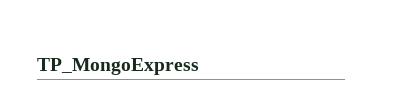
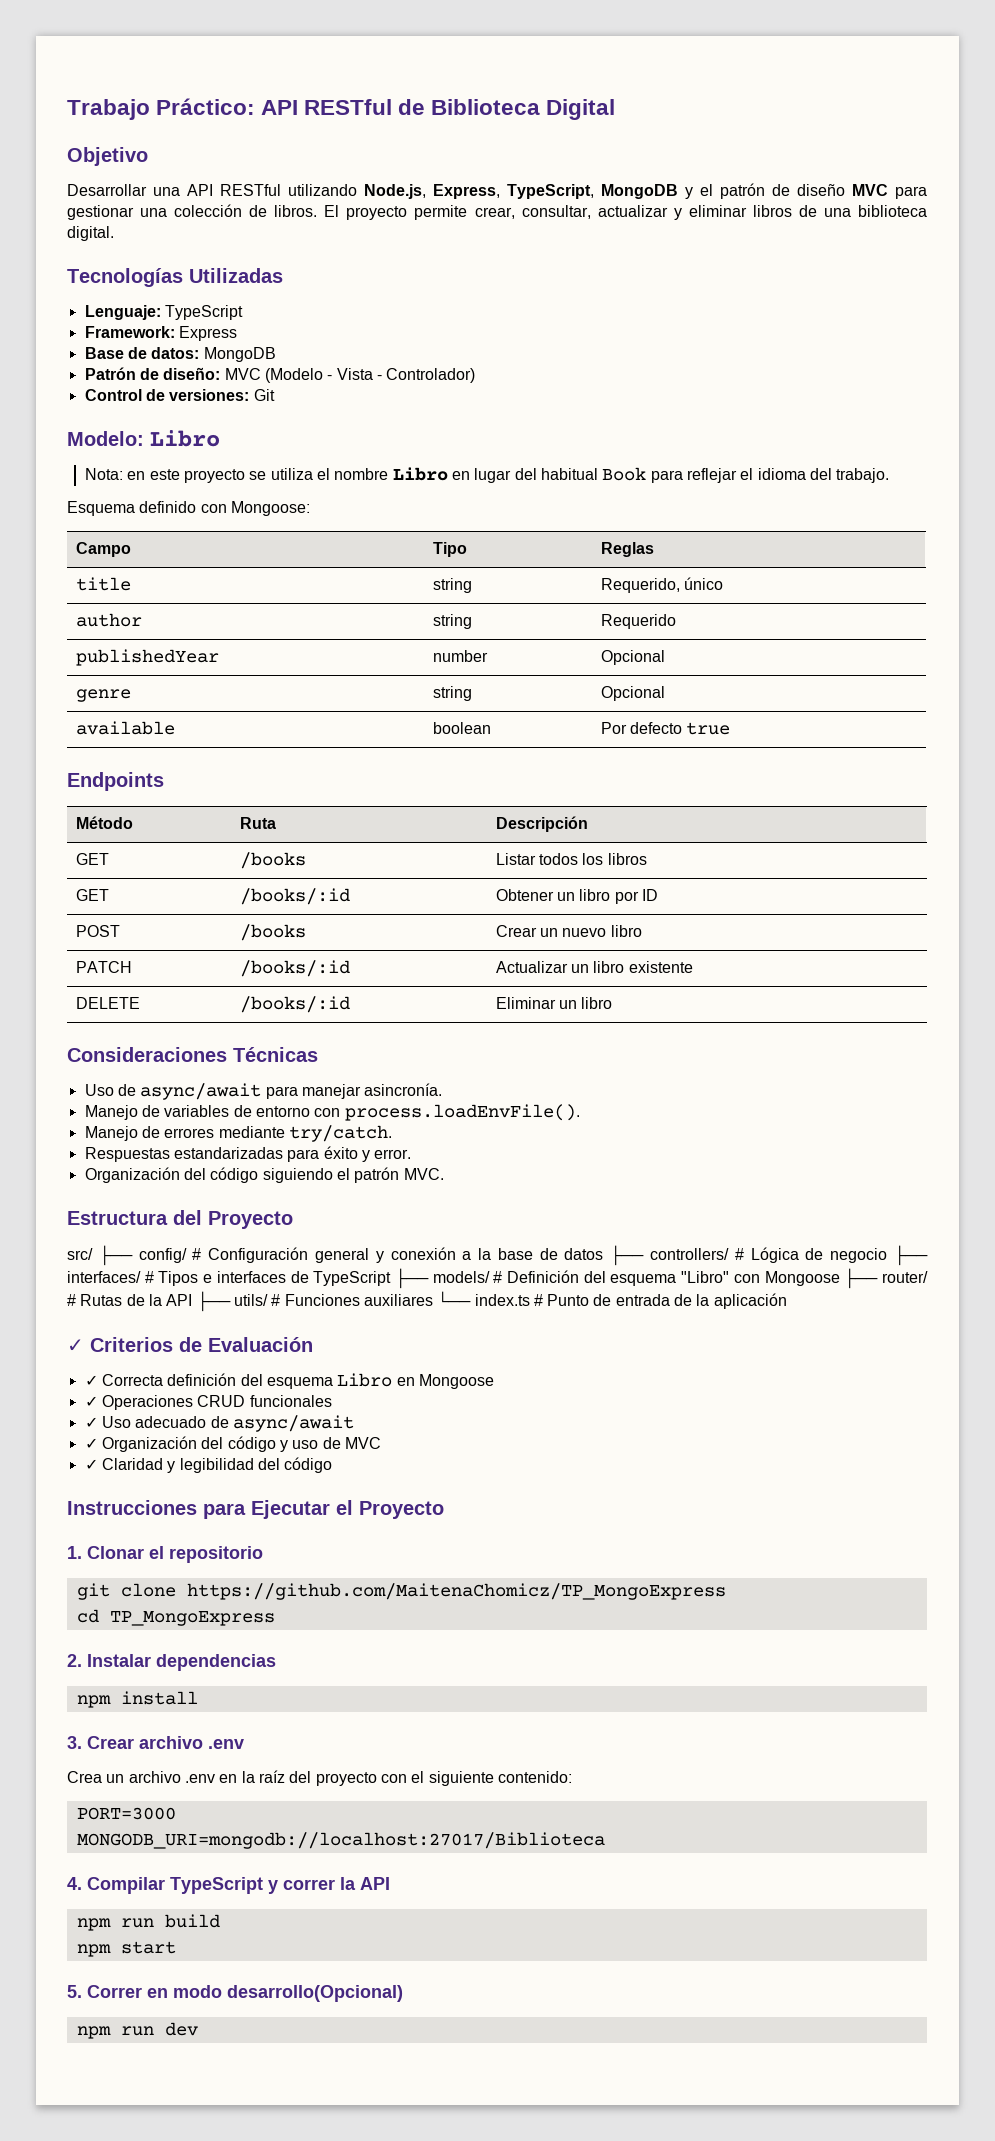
[37,58,199,75] TP_MongoExpress -> [67,98,616,120] [67,147,148,166] [67,183,927,199] [67,204,927,220] [67,226,114,241] [67,268,283,287] [84,305,243,320] [84,326,237,341] [84,347,276,362] [84,367,476,383] [84,389,275,401] [67,430,220,447] [85,467,890,483] [67,501,310,516] [75,542,131,557] [432,542,467,557] [600,542,654,557] [75,577,131,591] [432,578,472,593] [600,577,723,593] [75,613,142,627] [432,614,472,629] [600,614,676,629] [75,649,219,666] [432,650,488,662] [600,650,665,665] [75,689,131,702] [432,686,472,701] [600,686,665,701] [75,721,175,735] [432,722,491,734] [600,722,731,735] [67,772,164,791] [75,816,133,829] [239,817,276,829] [495,816,588,832] [75,853,109,865] [239,852,306,869] [495,853,647,865] [75,889,109,901] [239,888,350,905] [495,889,658,904] [75,925,120,937] [239,924,306,941] [495,925,642,937] [75,961,132,973] [239,960,350,977] [495,961,693,973] [75,997,140,1009] [239,996,350,1013] [495,997,613,1009] [67,1047,318,1062] [84,1083,443,1100] [84,1104,580,1121] [84,1125,392,1142] [84,1146,412,1162] [84,1167,444,1183] [67,1210,293,1229] [67,1245,928,1266] [67,1268,929,1289] [67,1291,787,1312] [67,1337,313,1352] [84,1373,494,1389] [84,1395,332,1410] [84,1415,354,1432] [84,1436,381,1452] [84,1457,333,1473] [67,1500,444,1519] [67,1546,263,1563] [76,1583,726,1600] [76,1609,275,1626] [67,1654,276,1671] [76,1691,198,1708] [67,1736,244,1749] [67,1770,572,1786] [76,1807,176,1820] [76,1832,605,1849] [67,1877,390,1894] [76,1914,220,1931] [76,1941,176,1957] [67,1985,403,2002] [76,2022,198,2039] Trabajo Práctico: API RESTful de Biblioteca Digital // Objetivo // Desarrollar una API RESTful utilizando Node.js, Express, TypeScript, MongoDB y el patrón de diseño MVC para gestionar una colección de libros. El proyecto permite crear, consultar, actualizar y eliminar libros de una biblioteca digital. // Tecnologías Utilizadas // Lenguaje: TypeScript // Framework: Express // Base de datos: MongoDB // Patrón de diseño: MVC (Modelo - Vista - Controlador) // Control de versiones: Git // Modelo: Libro // Nota: en este proyecto se utiliza el nombre Libro en lugar del habitual Book para reflejar el idioma del trabajo. // Esquema definido con Mongoose: // Campo | Tipo | Reglas // title | string | Requerido, único // author | string | Requerido // publishedYear | number | Opcional // genre | string | Opcional // available | boolean | Por defecto true // Endpoints // Método | Ruta | Descripción // GET | /books | Listar todos los libros // GET | /books/:id | Obtener un libro por ID // POST | /books | Crear un nuevo libro // PATCH | /books/:id | Actualizar un libro existente // DELETE | /books/:id | Eliminar un libro // Consideraciones Técnicas // Uso de async/await para manejar asincronía. // Manejo de variables de entorno con process.loadEnvFile(). // Manejo de errores mediante try/catch. // Respuestas estandarizadas para éxito y error. // Organización del código siguiendo el patrón MVC. // Estructura del Proyecto // src/ ├── config/ # Configuración general y conexión a la base de datos ├── controllers/ # Lógica de negocio ├── interfaces/ # Tipos e interfaces de TypeScript ├── models/ # Definición del esquema "Libro" con Mongoose ├── router/ # Rutas de la API ├── utils/ # Funciones auxiliares └── index.ts # Punto de entrada de la aplicación // ✓ Criterios de Evaluación // ✓ Correcta definición del esquema Libro en Mongoose // ✓ Operaciones CRUD funcionales // ✓ Uso adecuado de async/await // ✓ Organización del código y uso de MVC // ✓ Claridad y legibilidad del código // Instrucciones para Ejecutar el Proyecto // 1. Clonar el repositorio // git clone https://github.com/MaitenaChomicz/TP_MongoExpress // cd TP_MongoExpress // 2. Instalar dependencias // npm install // 3. Crear archivo .env // Crea un archivo .env en la raíz del proyecto con el siguiente contenido: // PORT=3000 // MONGODB_URI=mongodb://localhost:27017/Biblioteca // 4. Compilar TypeScript y correr la API // npm run build // npm start // 5. Correr en modo desarrollo(Opcional) // npm run dev

